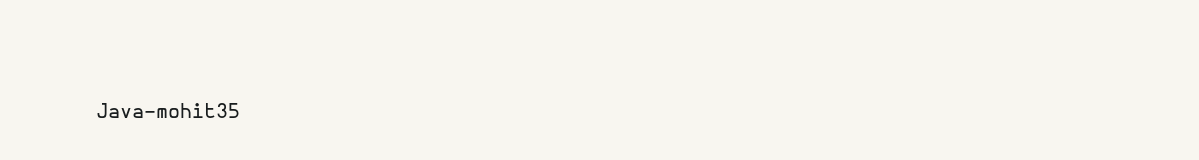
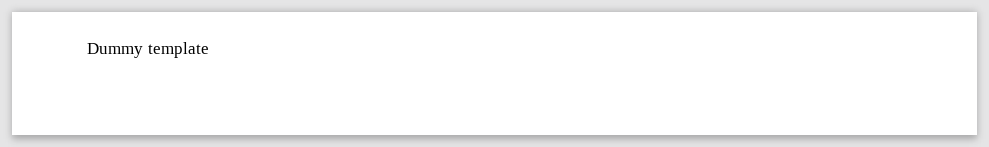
[96,103,240,118] Java-mohit35 -> [87,42,209,58] Dummy template

